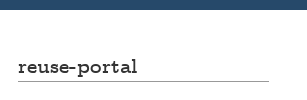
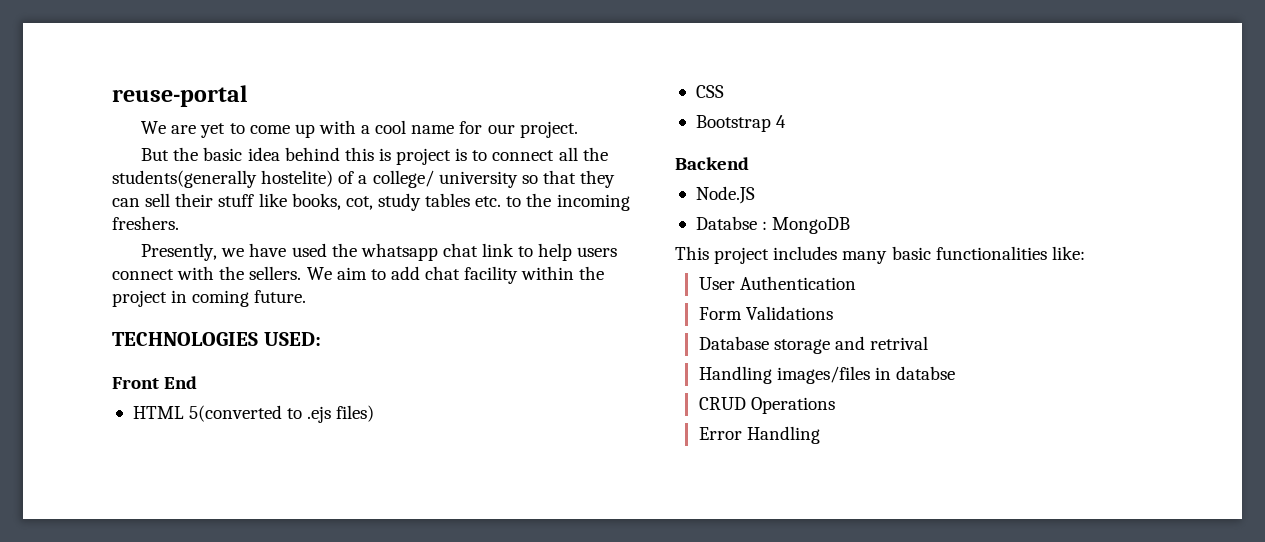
(138, 68) none -> [141,120,578,138] [141,147,608,165] [112,170,616,188] [112,193,630,211] [112,216,179,230] [141,243,618,261] [112,266,605,284] [112,290,307,307] [112,332,321,346] [112,376,198,389] [132,405,375,423] [695,85,724,98] [695,115,787,132] [675,157,749,170] [695,186,755,204] [695,216,851,234] [675,246,1085,264] [698,276,856,290] [698,306,833,320] [698,336,928,354] [698,366,955,384] [698,397,835,414] [698,426,820,444] // We are yet to come up with a cool name for our project. // But the basic idea behind this is project is to connect all the students(generally hostelite) of a college/ university so that they can sell their stuff like books, cot, study tables etc. to the incoming freshers. // Presently, we have used the whatsapp chat link to help users connect with the sellers. We aim to add chat facility within the project in coming future. // TECHNOLOGIES USED: // Front End // HTML 5(converted to .ejs files) // CSS // Bootstrap 4 // Backend // Node.JS // Databse : MongoDB // This project includes many basic functionalities like: // User Authentication // Form Validations // Database storage and retrival // Handling images/files in databse // CRUD Operations // Error Handling

